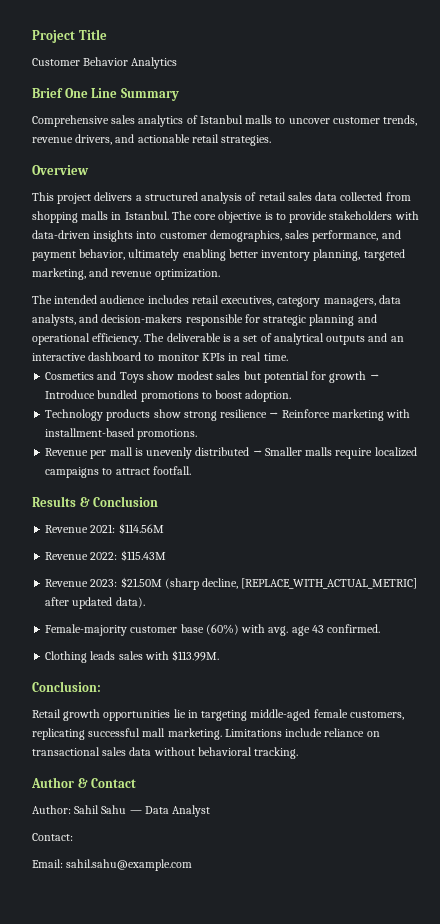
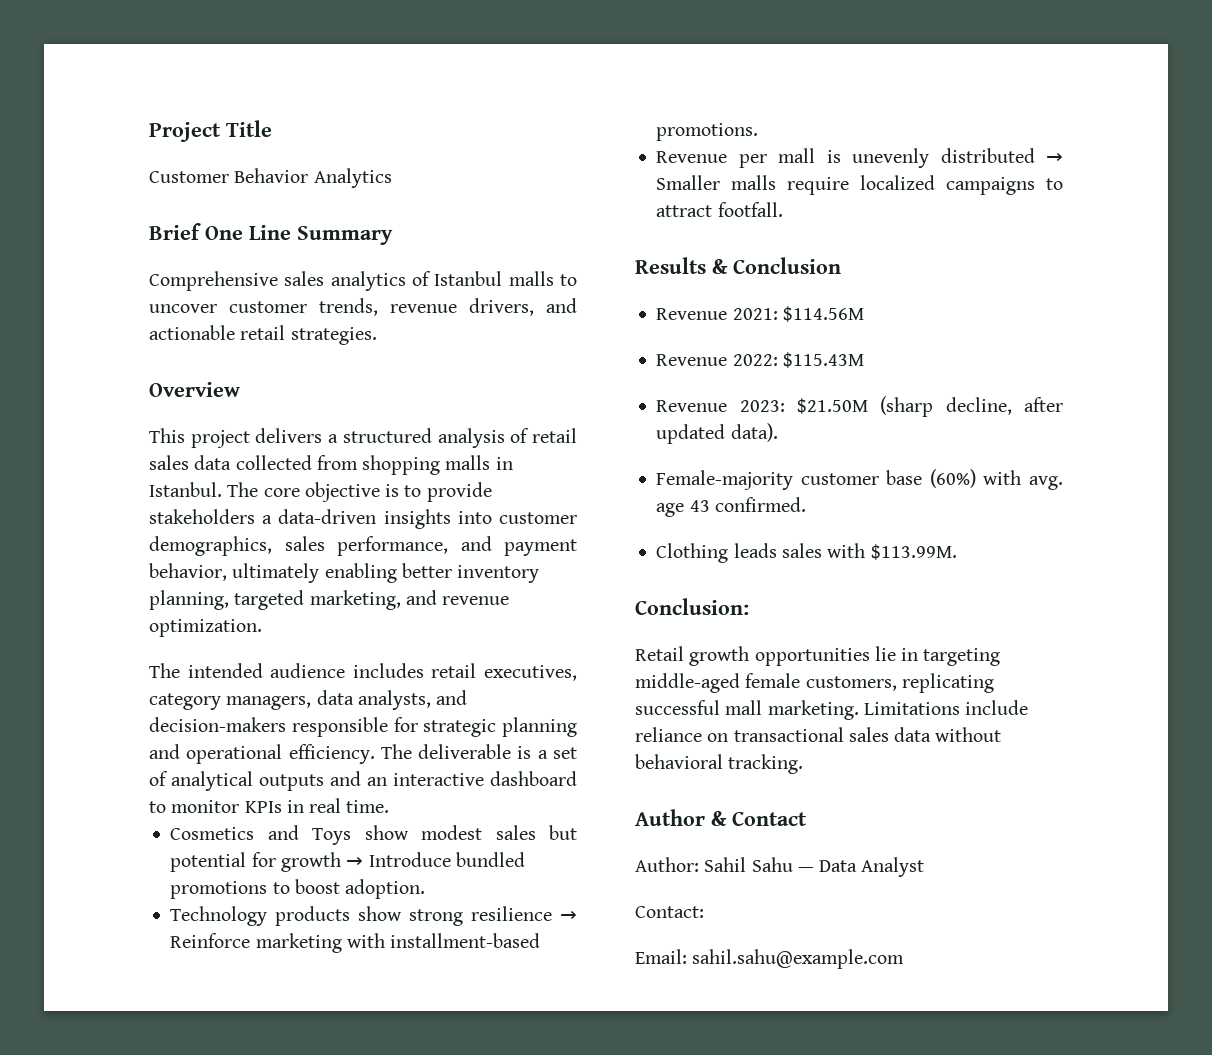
[394,211,419,220] with -> [262,515,273,524] a
[241,578,418,589] [REPLACE_WITH_ACTUAL_METRIC] -> (1012, 406) none

